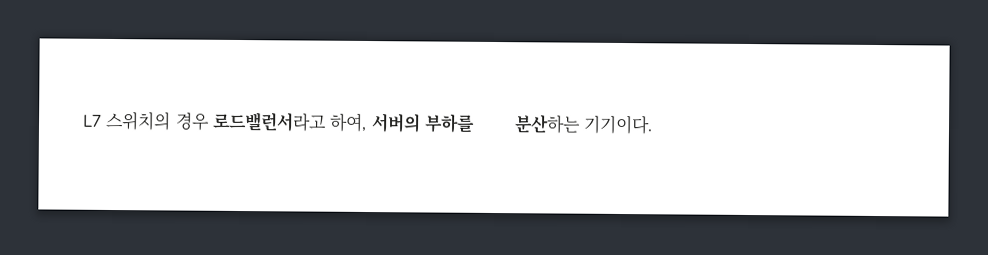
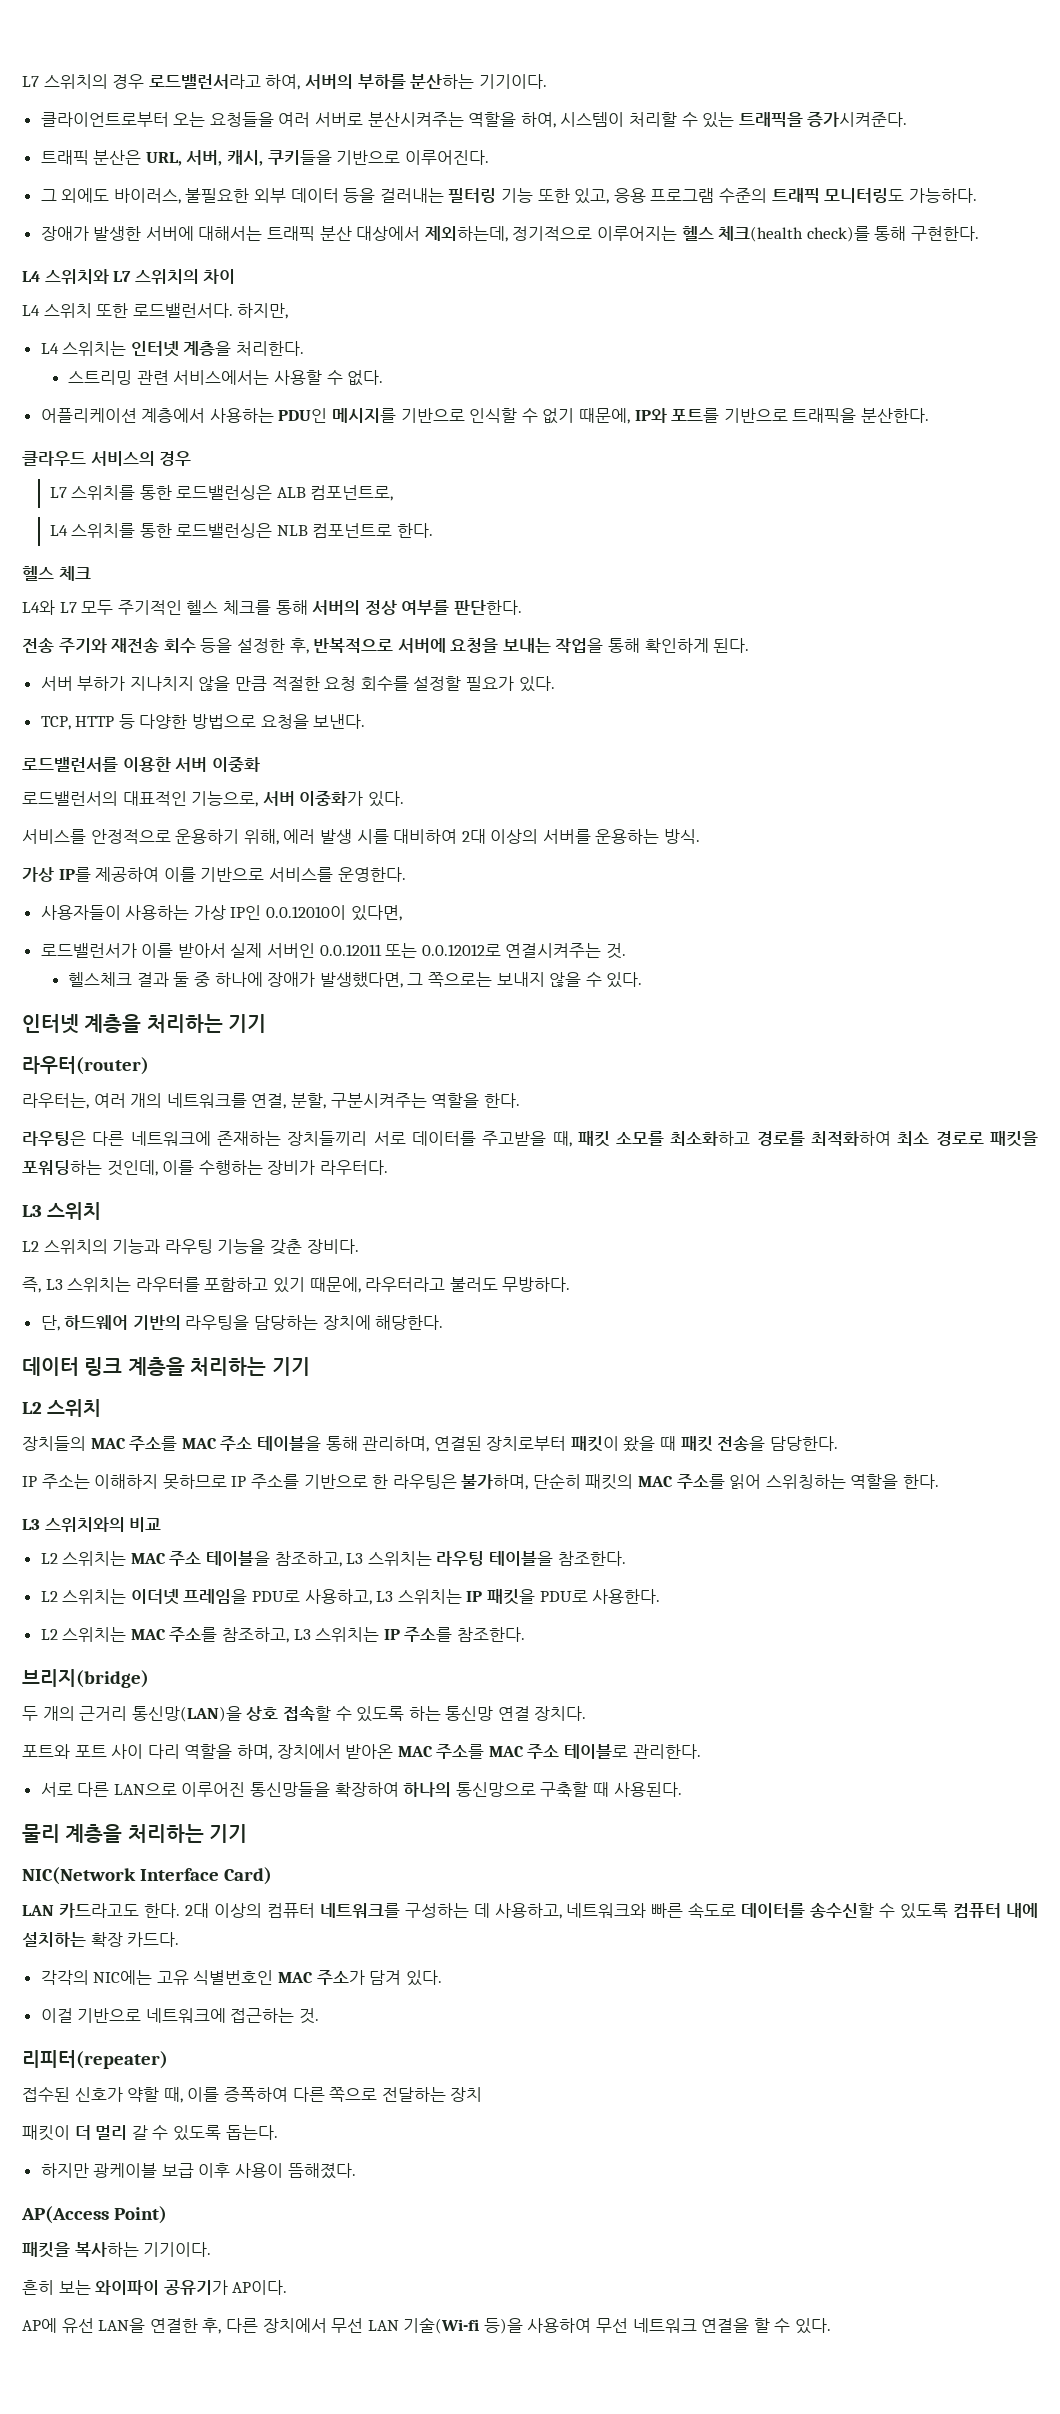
(653, 124) none -> [40,112,908,128] [40,150,489,166] [40,188,977,204] [40,226,979,242] [22,269,236,284] [22,303,289,319] [40,341,305,357] [68,370,384,386] [40,408,929,424] [22,451,192,466] [49,485,394,501] [49,523,434,538] [22,566,91,581] [22,600,522,615] [22,638,750,654] [40,676,555,692] [40,714,366,730] [22,757,260,772] [22,791,404,807] [22,829,701,845] [22,867,406,882] [40,905,402,921] [40,943,627,959] [68,972,643,988] [22,1014,267,1034] [22,1056,149,1075] [22,1093,520,1109] [22,1131,1038,1147] [22,1160,388,1176] [22,1202,101,1220] [22,1239,359,1255] [22,1277,571,1293] [40,1315,444,1331] [22,1357,310,1376] [22,1399,101,1417] [22,1436,838,1452] [22,1473,940,1490] [22,1517,162,1532] [40,1551,626,1567] [40,1589,661,1605] [40,1627,526,1643] [22,1669,149,1688] [22,1706,587,1722] [22,1744,701,1760] [40,1782,682,1797] [22,1824,248,1843] [22,1867,272,1885] [22,1902,1039,1919] [22,1932,180,1947] [40,1970,442,1986] [40,2008,320,2024] [22,2050,168,2069] [22,2087,483,2103] [22,2125,278,2141] [40,2163,356,2179] [21,2206,167,2224] [22,2242,212,2258] [22,2280,288,2295] [22,2317,832,2334] // 클라이언트로부터 오는 요청들을 여러 서버로 분산시켜주는 역할을 하여, 시스템이 처리할 수 있는 트래픽을 증가시켜준다. // 트래픽 분산은 URL, 서버, 캐시, 쿠키들을 기반으로 이루어진다. // 그 외에도 바이러스, 불필요한 외부 데이터 등을 걸러내는 필터링 기능 또한 있고, 응용 프로그램 수준의 트래픽 모니터링도 가능하다. // 장애가 발생한 서버에 대해서는 트래픽 분산 대상에서 제외하는데, 정기적으로 이루어지는 헬스 체크(health check)를 통해 구현한다. // L4 스위치와 L7 스위치의 차이 // L4 스위치 또한 로드밸런서다. 하지만, // L4 스위치는 인터넷 계층을 처리한다. // 스트리밍 관련 서비스에서는 사용할 수 없다. // 어플리케이션 계층에서 사용하는 PDU인 메시지를 기반으로 인식할 수 없기 때문에, IP와 포트를 기반으로 트래픽을 분산한다. // 클라우드 서비스의 경우 // L7 스위치를 통한 로드밸런싱은 ALB 컴포넌트로, // L4 스위치를 통한 로드밸런싱은 NLB 컴포넌트로 한다. // 헬스 체크 // L4와 L7 모두 주기적인 헬스 체크를 통해 서버의 정상 여부를 판단한다. // 전송 주기와 재전송 회수 등을 설정한 후, 반복적으로 서버에 요청을 보내는 작업을 통해 확인하게 된다. // 서버 부하가 지나치지 않을 만큼 적절한 요청 회수를 설정할 필요가 있다. // TCP, HTTP 등 다양한 방법으로 요청을 보낸다. // 로드밸런서를 이용한 서버 이중화 // 로드밸런서의 대표적인 기능으로, 서버 이중화가 있다. // 서비스를 안정적으로 운용하기 위해, 에러 발생 시를 대비하여 2대 이상의 서버를 운용하는 방식. // 가상 IP를 제공하여 이를 기반으로 서비스를 운영한다. // 사용자들이 사용하는 가상 IP인 0.0.12010이 있다면, // 로드밸런서가 이를 받아서 실제 서버인 0.0.12011 또는 0.0.12012로 연결시켜주는 것. // 헬스체크 결과 둘 중 하나에 장애가 발생했다면, 그 쪽으로는 보내지 않을 수 있다. // 인터넷 계층을 처리하는 기기 // 라우터(router) // 라우터는, 여러 개의 네트워크를 연결, 분할, 구분시켜주는 역할을 한다. // 라우팅은 다른 네트워크에 존재하는 장치들끼리 서로 데이터를 주고받을 때, 패킷 소모를 최소화하고 경로를 최적화하여 최소 경로로 패킷을 포워딩하는 것인데, 이를 수행하는 장비가 라우터다. // L3 스위치 // L2 스위치의 기능과 라우팅 기능을 갖춘 장비다. // 즉, L3 스위치는 라우터를 포함하고 있기 때문에, 라우터라고 불러도 무방하다. // 단, 하드웨어 기반의 라우팅을 담당하는 장치에 해당한다. // 데이터 링크 계층을 처리하는 기기 // L2 스위치 // 장치들의 MAC 주소를 MAC 주소 테이블을 통해 관리하며, 연결된 장치로부터 패킷이 왔을 때 패킷 전송을 담당한다. // IP 주소는 이해하지 못하므로 IP 주소를 기반으로 한 라우팅은 불가하며, 단순히 패킷의 MAC 주소를 읽어 스위칭하는 역할을 한다. // L3 스위치와의 비교 // L2 스위치는 MAC 주소 테이블을 참조하고, L3 스위치는 라우팅 테이블을 참조한다. // L2 스위치는 이더넷 프레임을 PDU로 사용하고, L3 스위치는 IP 패킷을 PDU로 사용한다. // L2 스위치는 MAC 주소를 참조하고, L3 스위치는 IP 주소를 참조한다. // 브리지(bridge) // 두 개의 근거리 통신망(LAN)을 상호 접속할 수 있도록 하는 통신망 연결 장치다. // 포트와 포트 사이 다리 역할을 하며, 장치에서 받아온 MAC 주소를 MAC 주소 테이블로 관리한다. // 서로 다른 LAN으로 이루어진 통신망들을 확장하여 하나의 통신망으로 구축할 때 사용된다. // 물리 계층을 처리하는 기기 // NIC(Network Interface Card) // LAN 카드라고도 한다. 2대 이상의 컴퓨터 네트워크를 구성하는 데 사용하고, 네트워크와 빠른 속도로 데이터를 송수신할 수 있도록 컴퓨터 내에 설치하는 확장 카드다. // 각각의 NIC에는 고유 식별번호인 MAC 주소가 담겨 있다. // 이걸 기반으로 네트워크에 접근하는 것. // 리피터(repeater) // 접수된 신호가 약할 때, 이를 증폭하여 다른 쪽으로 전달하는 장치 // 패킷이 더 멀리 갈 수 있도록 돕는다. // 하지만 광케이블 보급 이후 사용이 뜸해졌다. // AP(Access Point) // 패킷을 복사하는 기기이다. // 흔히 보는 와이파이 공유기가 AP이다. // AP에 유선 LAN을 연결한 후, 다른 장치에서 무선 LAN 기술(Wi-fi 등)을 사용하여 무선 네트워크 연결을 할 수 있다.

